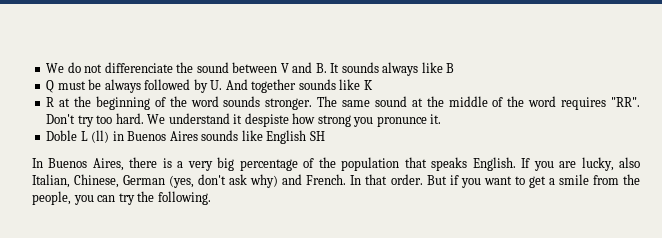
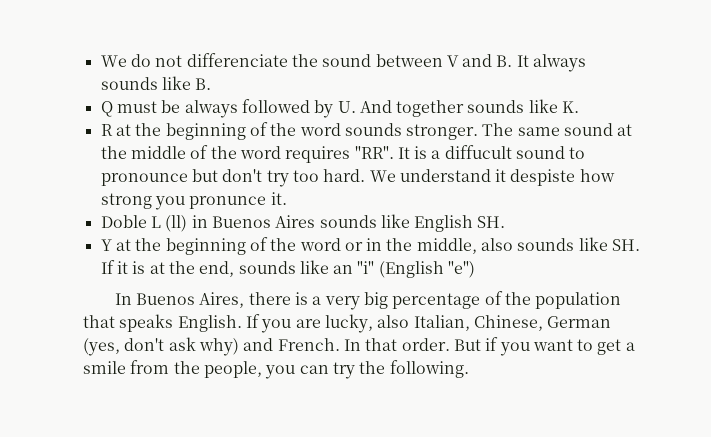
[341,62,455,76] sounds always like B -> [533,54,587,72] [100,76,212,90] always sounds like B.
[363,80,373,90] K -> [562,101,580,113] K.
[46,114,76,124] Don't -> [397,145,586,159] [100,169,263,186] It is a diffucult sound to pronounce but don't
[309,131,325,141] SH -> [477,216,506,228] [100,237,641,255] [100,260,476,278] SH. // Y at the beginning of the word or in the middle, also sounds like SH. If it is at the end, sounds like an "i" (English "e")

